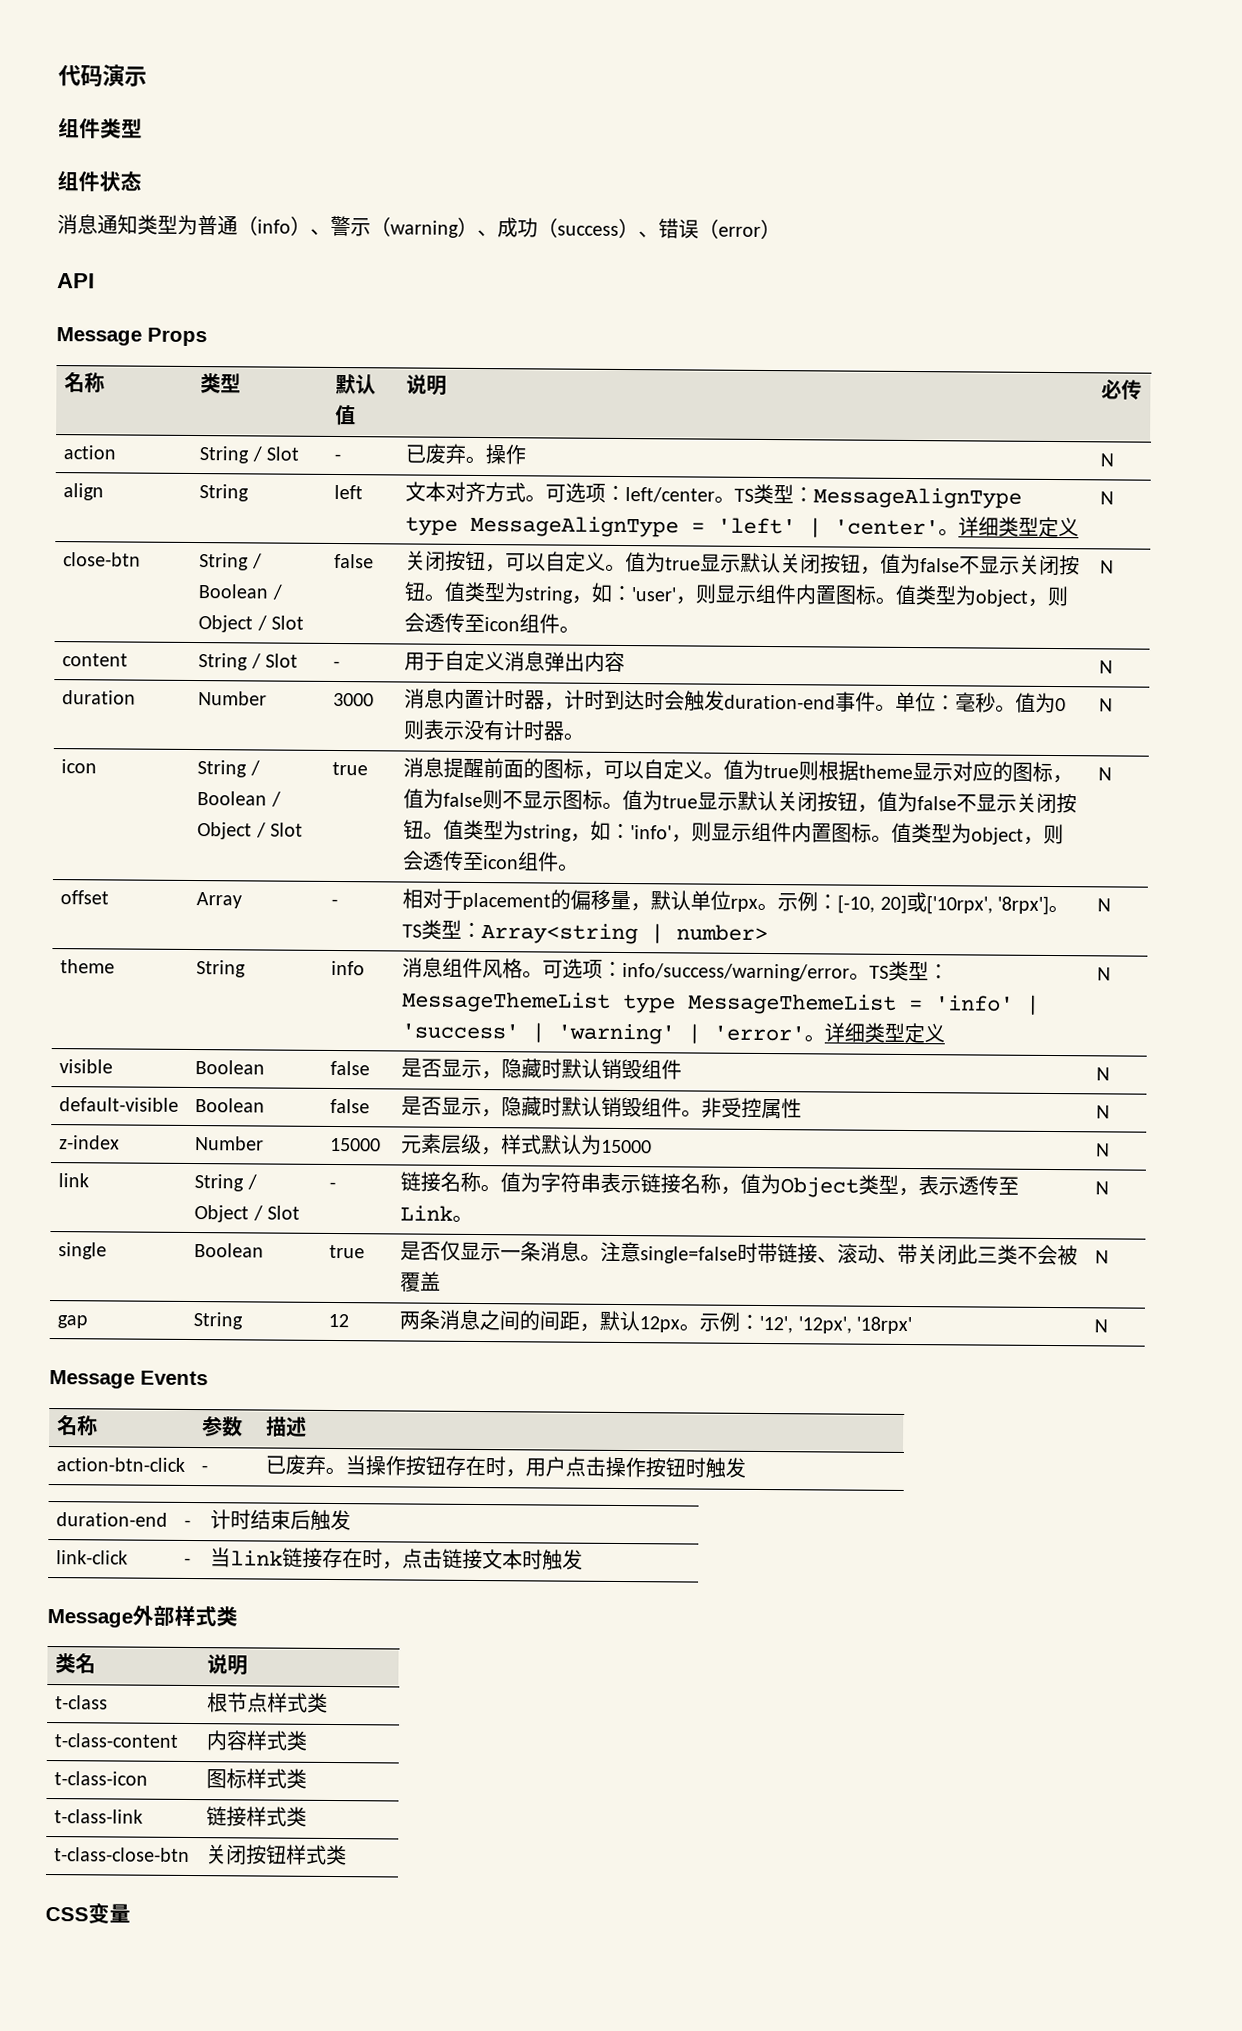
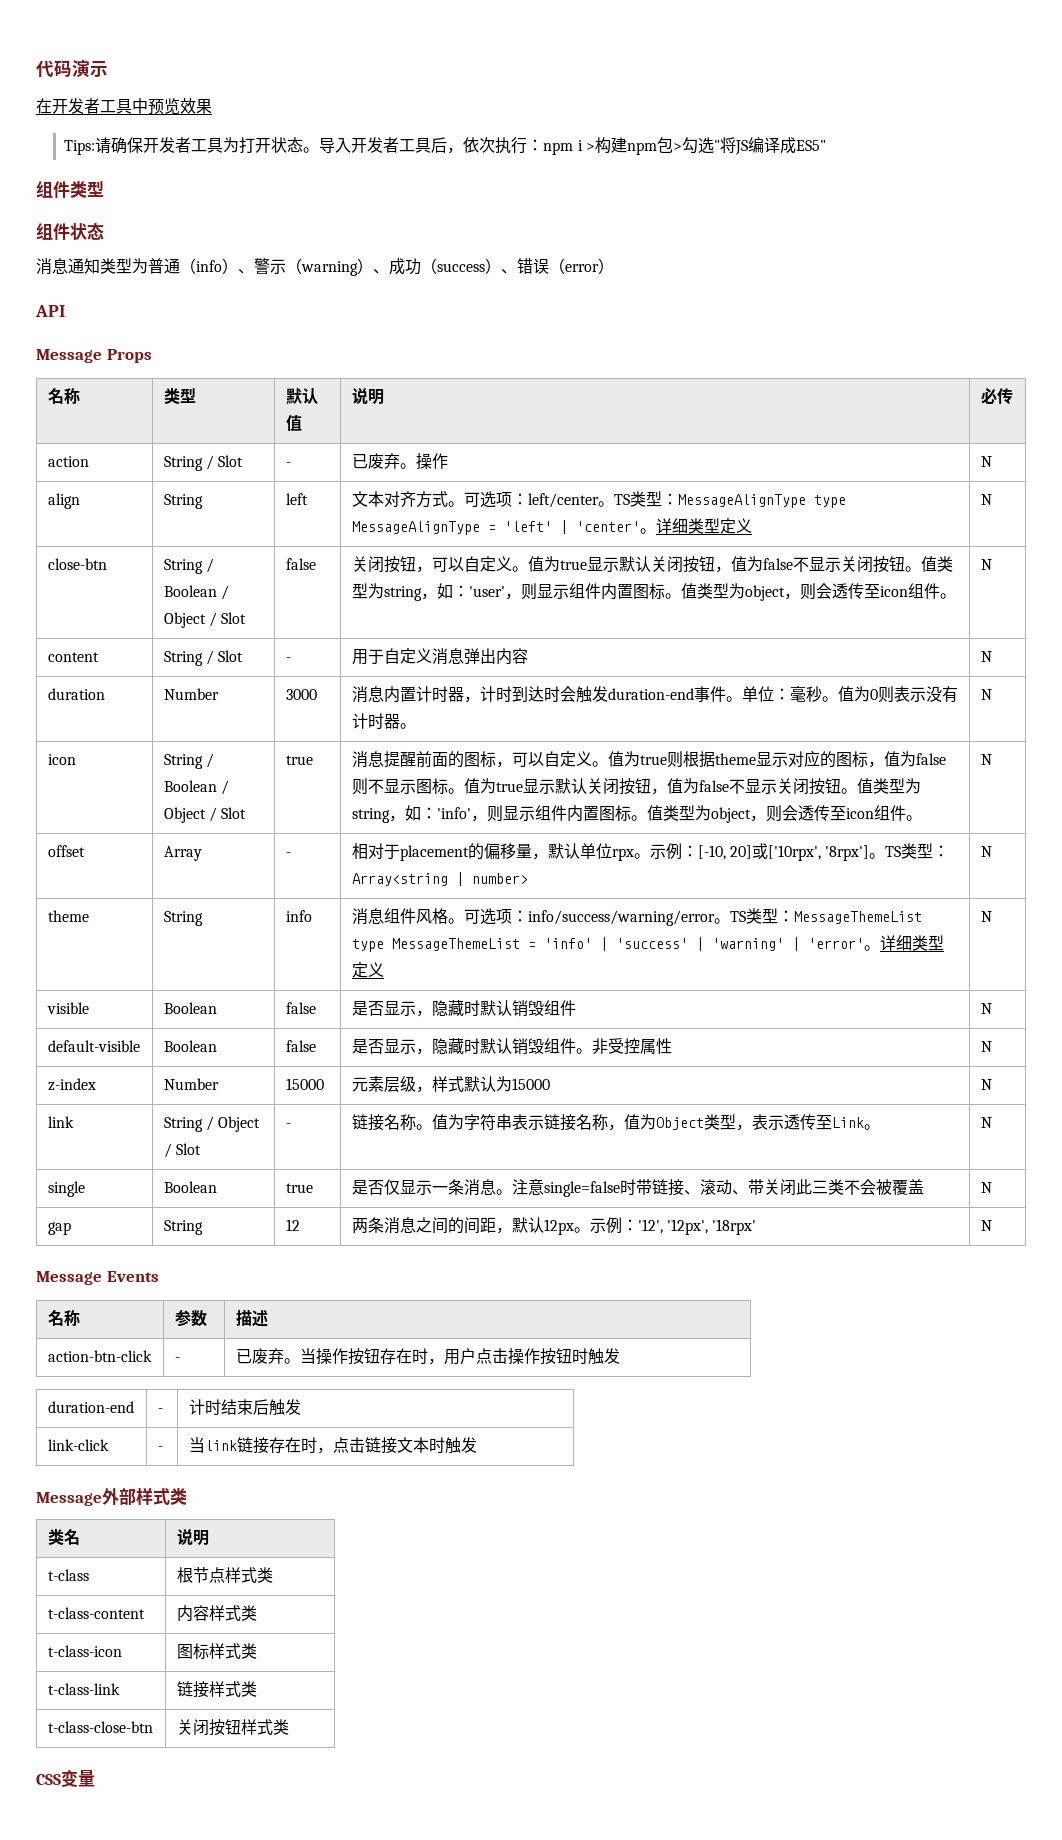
(147, 76) none -> [36,98,212,115] [64,137,827,155] // 在开发者工具中预览效果 // Tips:请确保开发者工具为打开状态。导入开发者工具后，依次执行：npm i >构建npm包>勾选"将JS编译成ES5"

